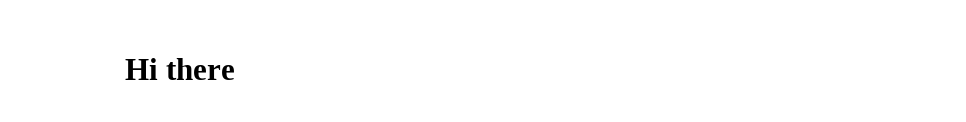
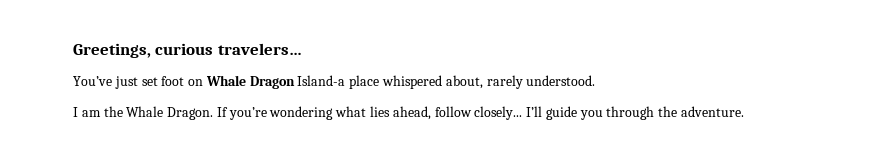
[125,58,236,80] Hi there -> [73,43,302,58] [73,75,596,89] [73,106,745,120] Greetings, curious travelers… // You’ve just set foot on Whale Dragon Island-a place whispered about, rarely understood. // I am the Whale Dragon. If you’re wondering what lies ahead, follow closely... I’ll guide you through the adventure.

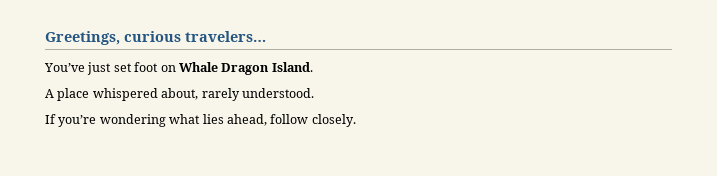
[297,75,346,86] Island-a -> [271,62,313,72] [45,89,54,98] Island. // A
[73,106,214,120] I am the Whale Dragon. -> (314, 93) none
[474,106,745,120] closely... I’ll guide you through the adventure. -> [311,114,356,127] closely.

